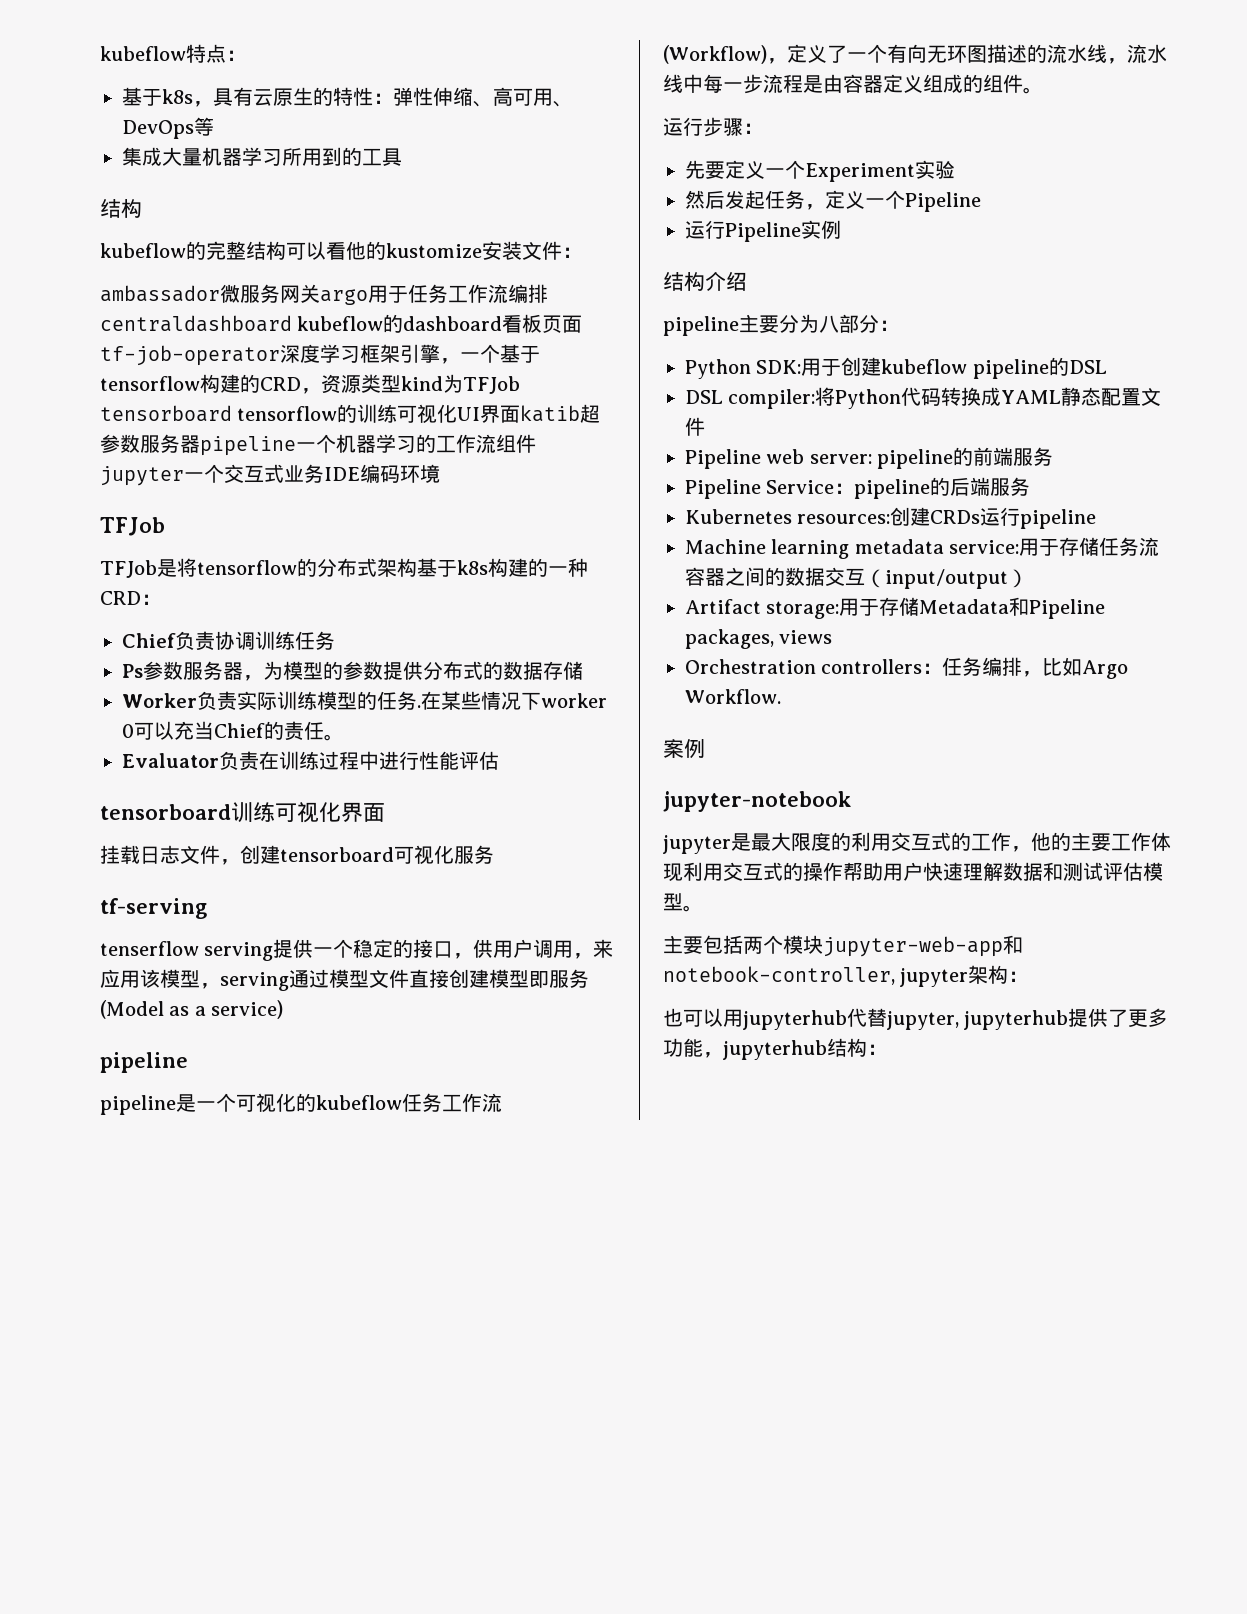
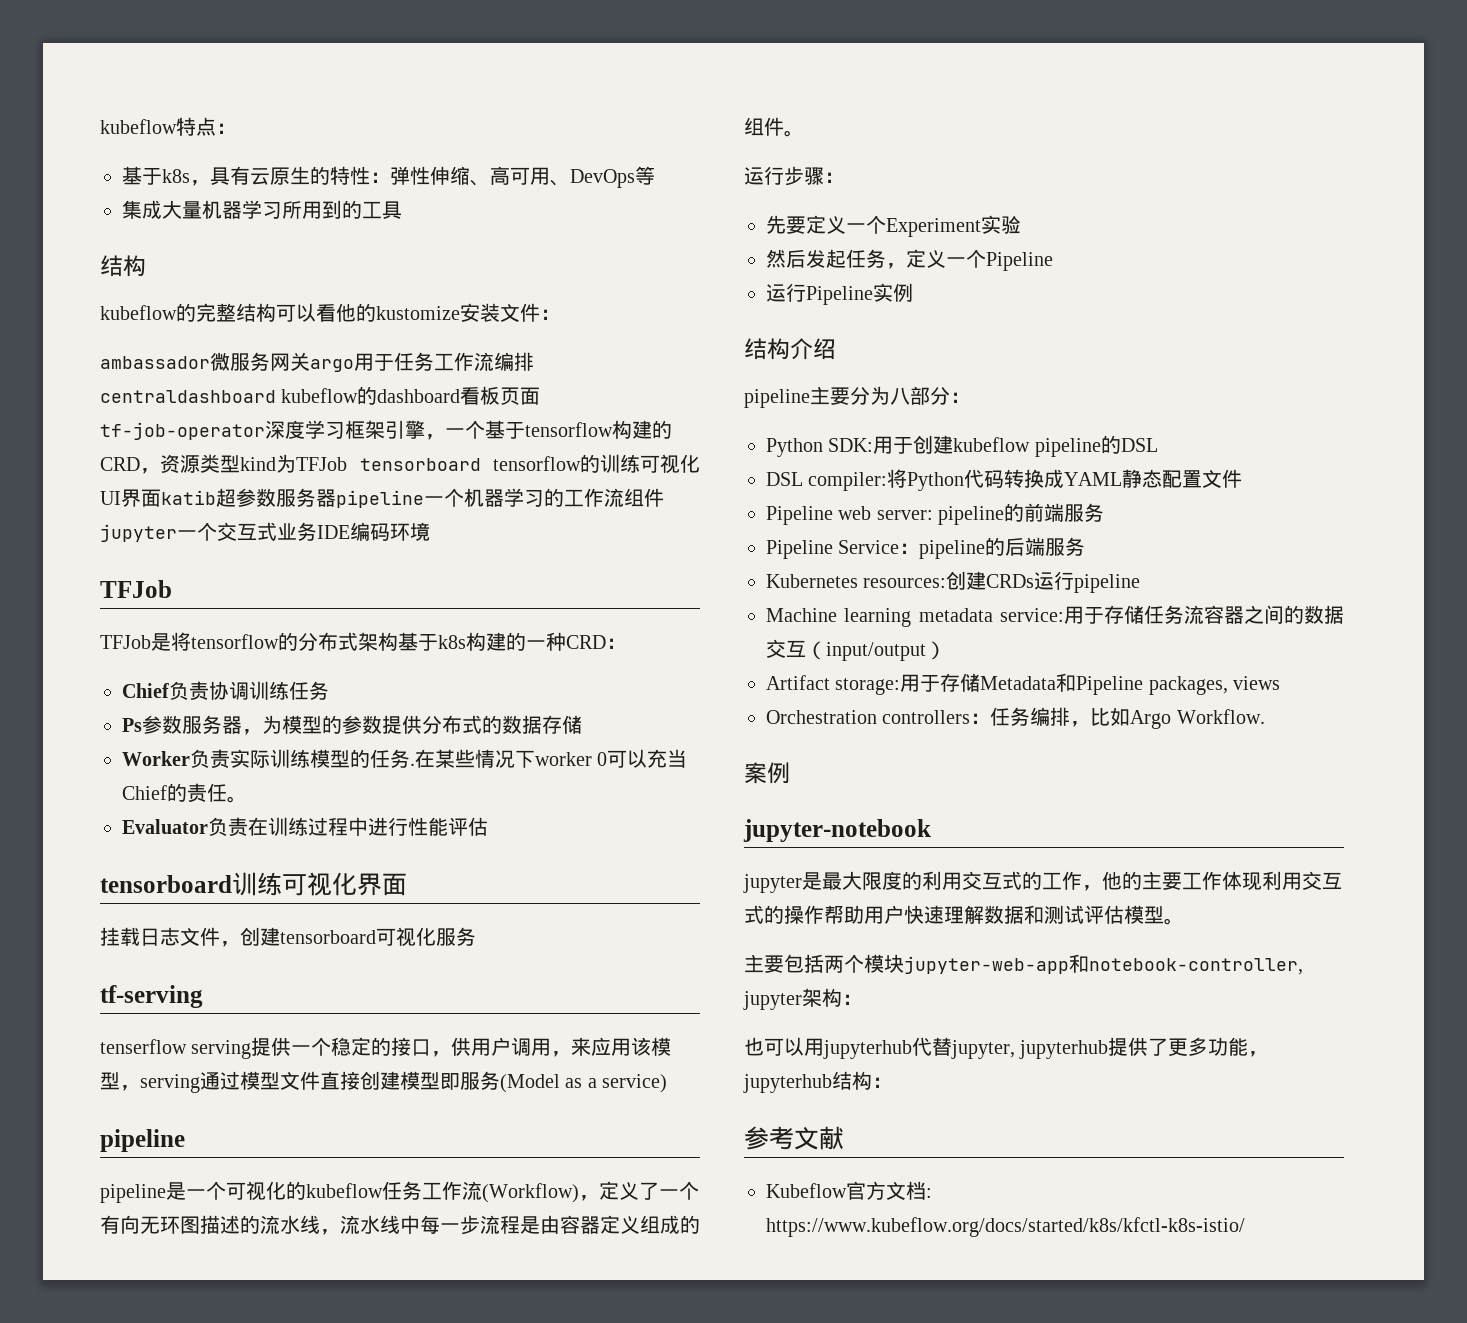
(887, 1049) none -> [744,1126,844,1150] [766,1181,932,1200] [766,1217,1245,1237] // 参考文献 // Kubeflow官方文档: https://www.kubeflow.org/docs/started/k8s/kfctl-k8s-istio/

